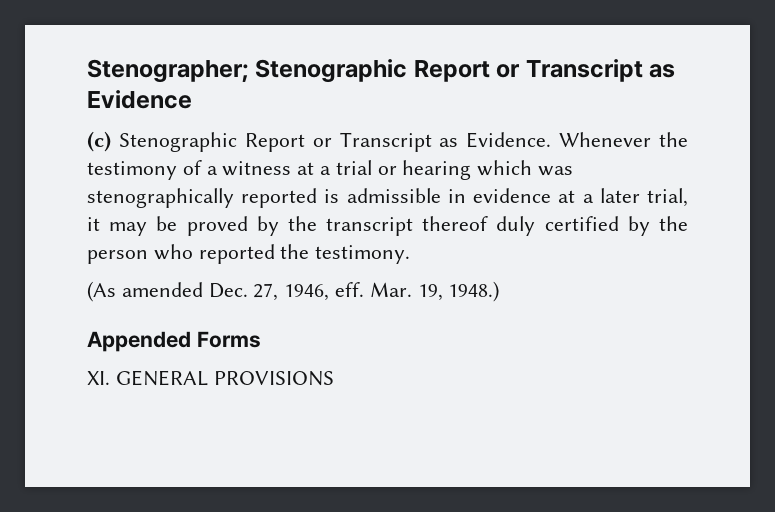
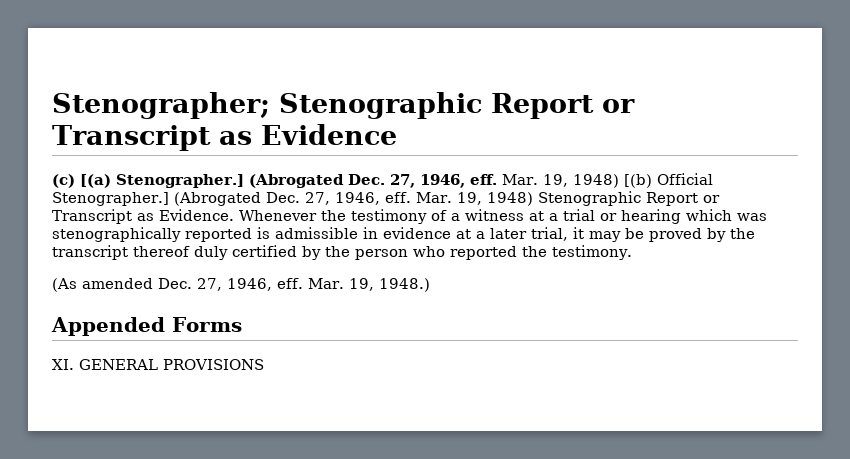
(111, 141) none -> [80,173,713,188] [52,192,533,206] [(a) Stenographer.] (Abrogated Dec. 27, 1946, eff. Mar. 19, 1948) [(b) Official Stenographer.] (Abrogated Dec. 27, 1946, eff. Mar. 19, 1948)

